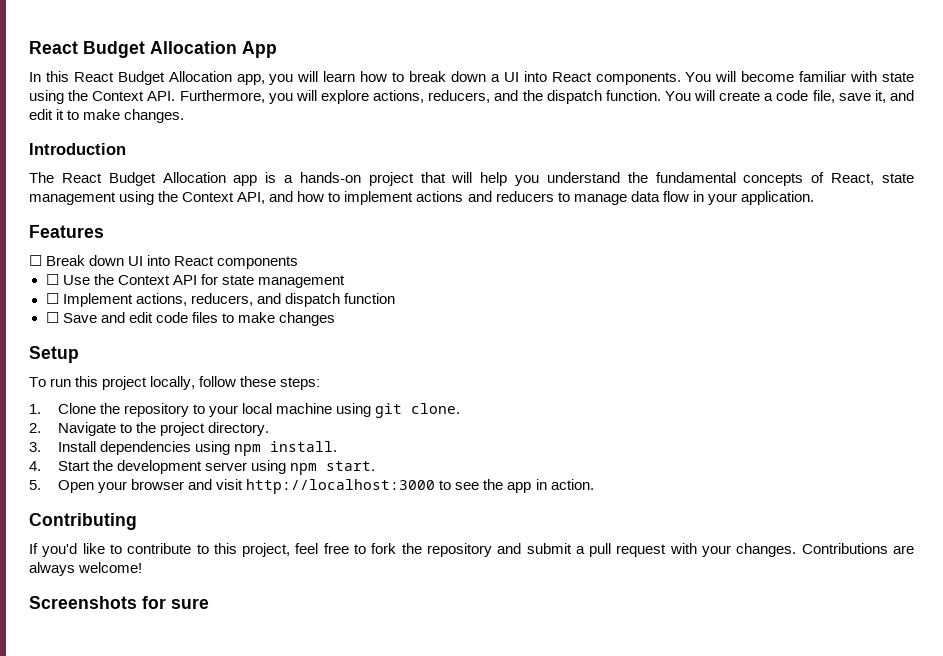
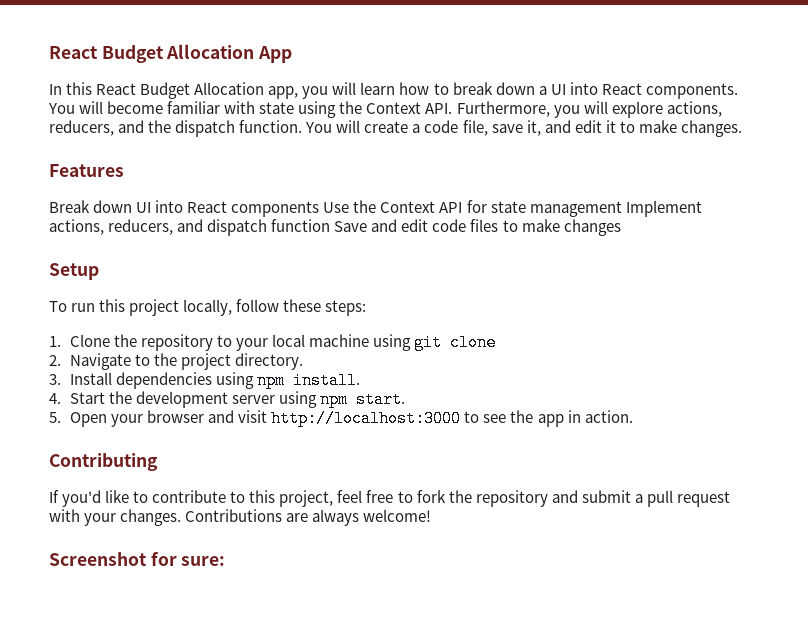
[29,143,126,155] [29,172,915,186] [29,191,814,205] // Introduction // The React Budget Allocation app is a hands-on project that will help you understand the fundamental concepts of React, state management using the Context API, and how to implement actions and reducers to manage data flow in your application. -> (742, 128) none
[29,255,42,266] ☐ -> (124, 170) none
[45,274,59,285] // ☐ -> (320, 209) none
[45,293,59,304] // ☐ -> (622, 209) none
[45,312,59,323] // ☐ -> (331, 225) none
[411,403,461,414] clone. -> [450,334,497,351] clone
[29,596,209,609] Screenshots for sure -> [49,551,226,566] Screenshot for sure:

